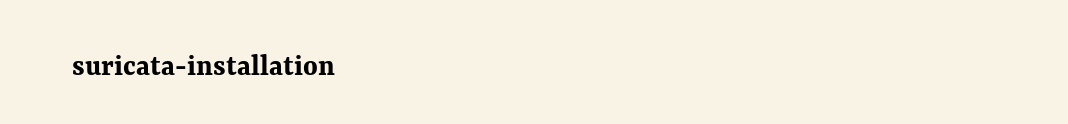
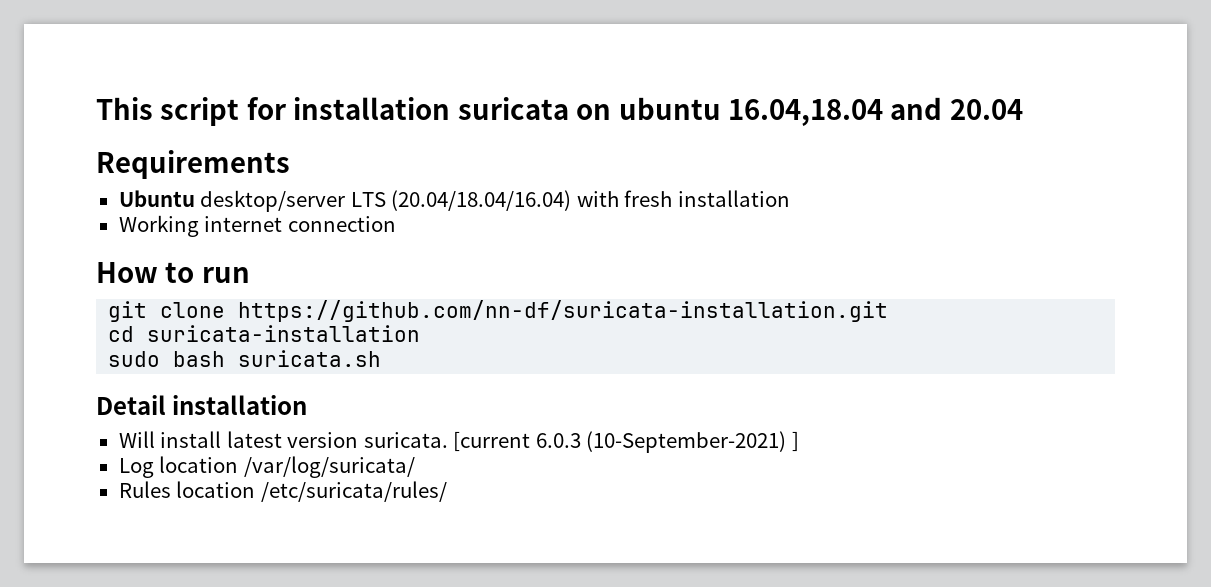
[72,54,335,75] suricata-installation -> [96,97,1023,126] [96,150,290,179] [118,190,790,212] [118,215,396,237] [96,262,250,283] [108,300,889,322] [108,325,421,342] [108,350,382,367] [96,395,308,415] [118,431,799,453] [118,456,415,478] [118,481,447,502] This script for installation suricata on ubuntu 16.04,18.04 and 20.04 // Requirements // Ubuntu desktop/server LTS (20.04/18.04/16.04) with fresh installation // Working internet connection // How to run // git clone https://github.com/nn-df/suricata-installation.git // cd suricata-installation // sudo bash suricata.sh // Detail installation // Will install latest version suricata. [current 6.0.3 (10-September-2021) ] // Log location /var/log/suricata/ // Rules location /etc/suricata/rules/

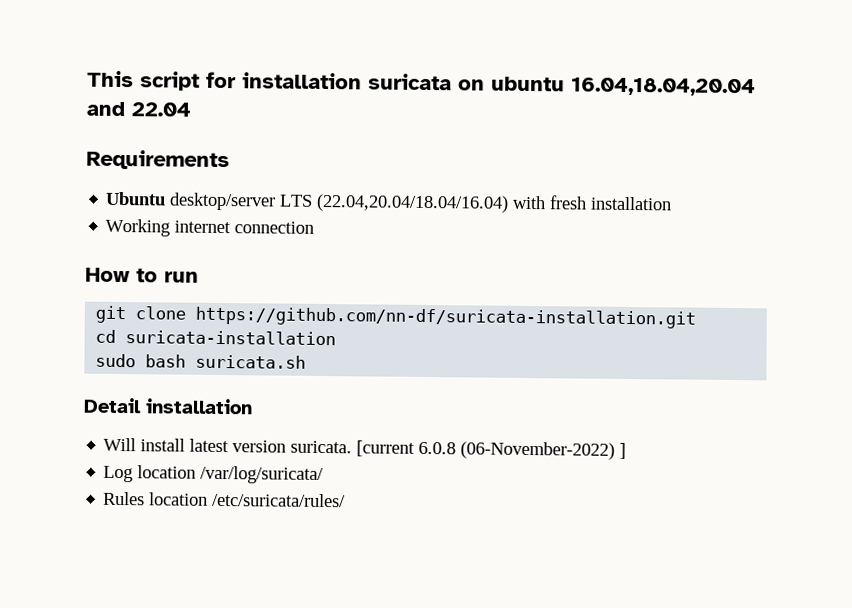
[727,97,1023,126] 16.04,18.04 and 20.04 -> [571,77,756,97] [86,101,191,117] 16.04,18.04,20.04 and 22.04
[391,190,572,211] (20.04/18.04/16.04) -> [316,193,510,213] (22.04,20.04/18.04/16.04)
[535,431,787,453] 6.0.3 (10-September-2021) -> [418,441,616,460] 6.0.8 (06-November-2022)

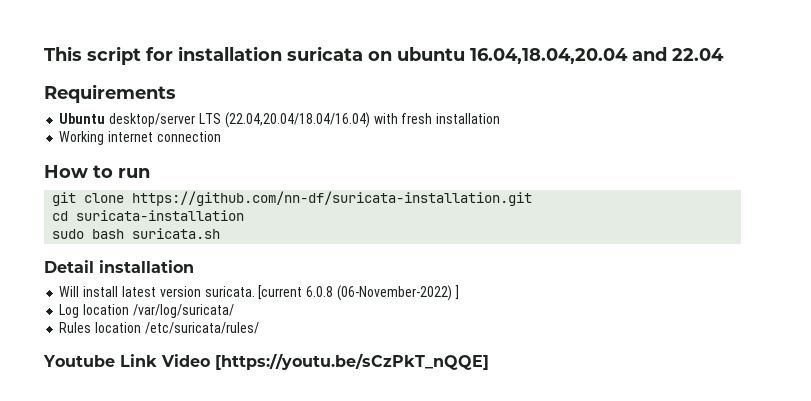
(347, 500) none -> [43,353,489,370] // Youtube Link Video [https://youtu.be/sCzPkT_nQQE]

